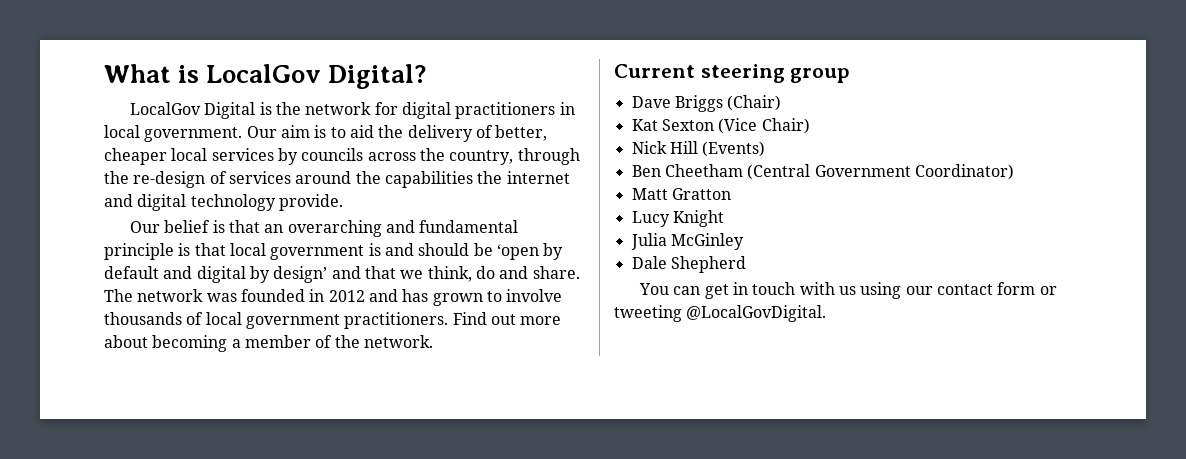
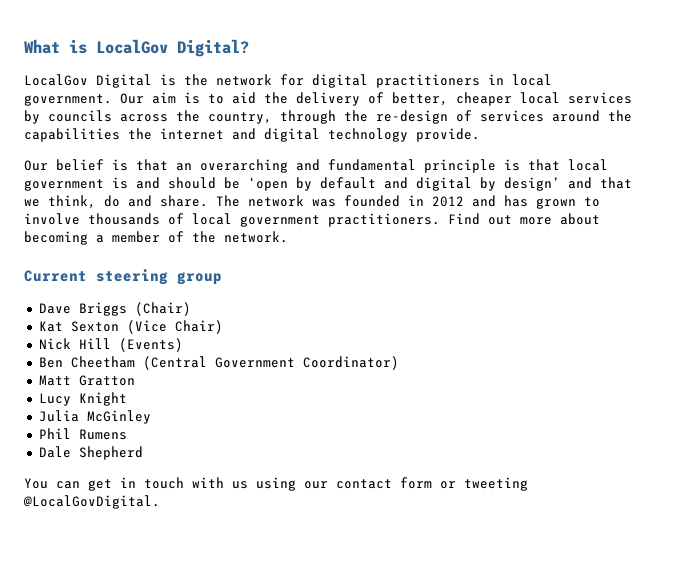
(744, 241) none -> [38,428,127,440] // Phil Rumens

